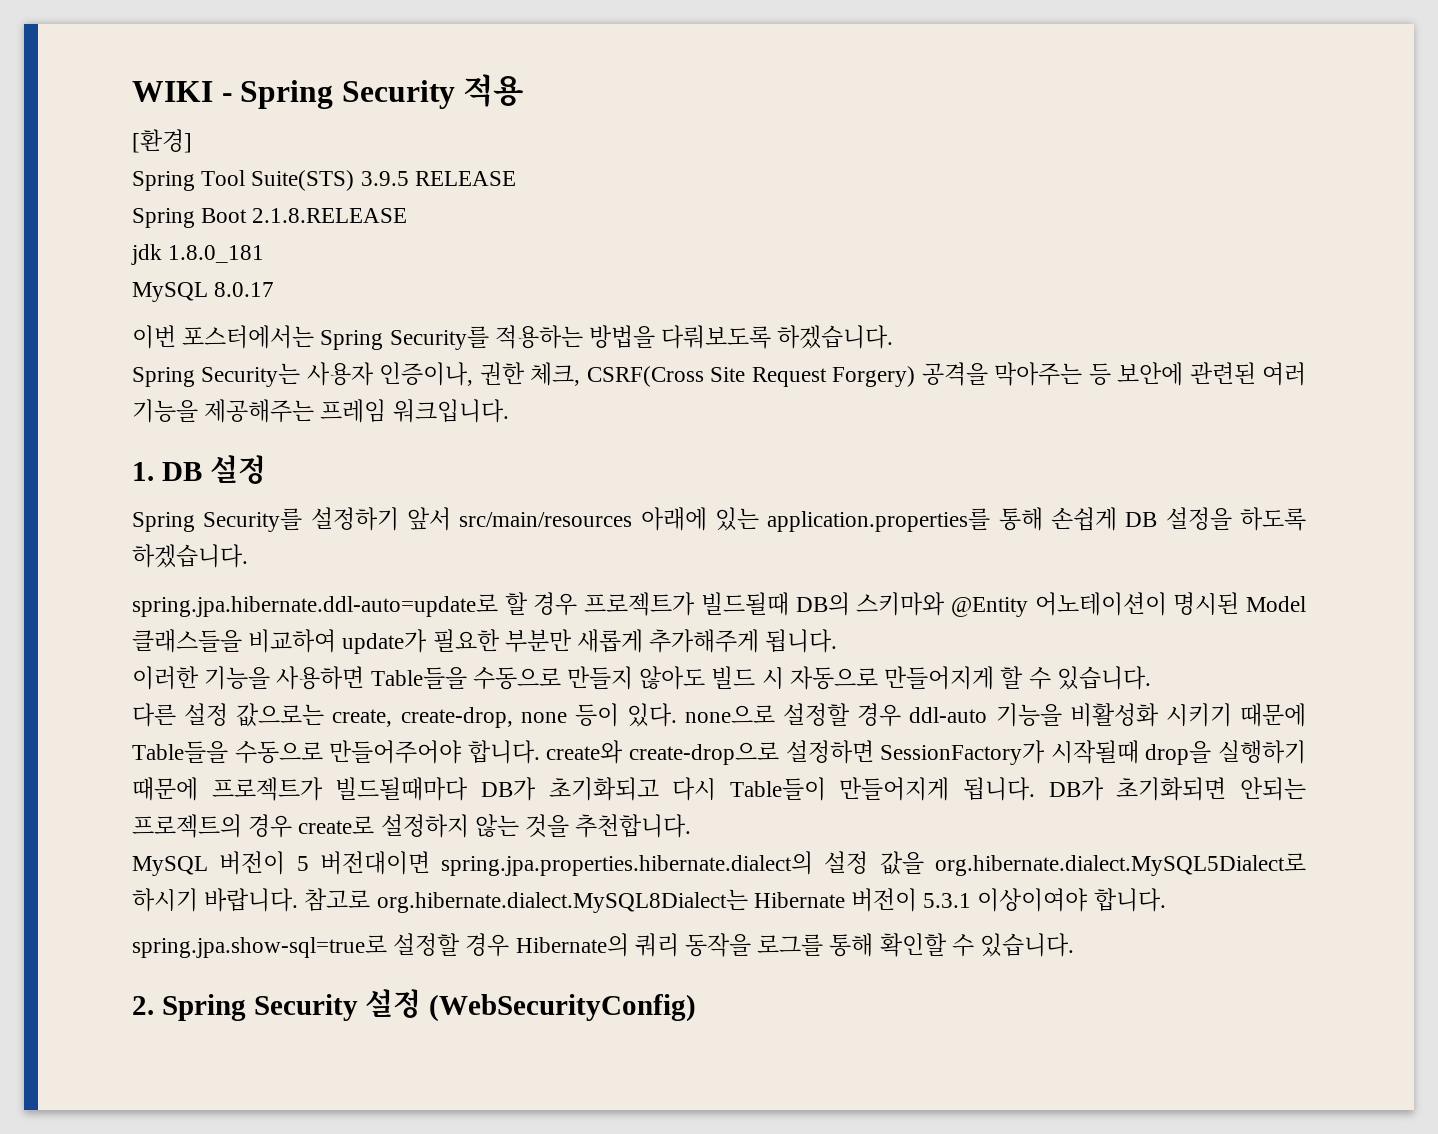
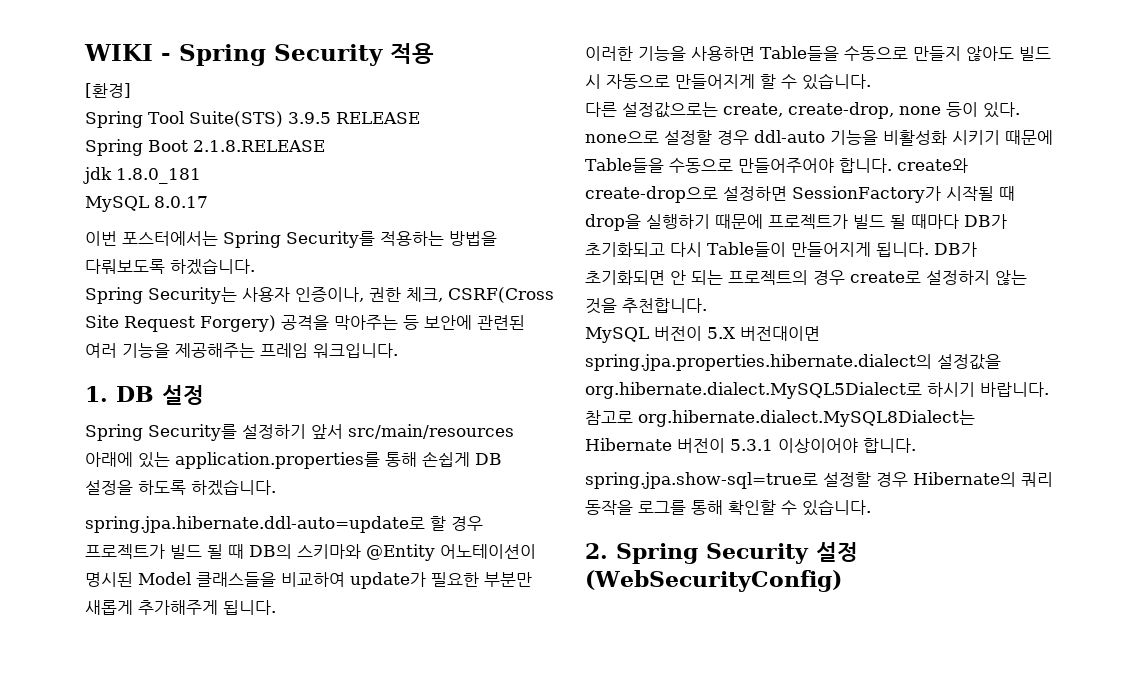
[700,592,789,616] 빌드될때 -> [170,544,244,559] 빌드 될 때
[184,703,325,727] 설정 값으로는 -> [622,102,718,118] 설정값으로는
[1050,740,1139,764] 시작될때 -> [945,186,1015,201] 시작될 때
[335,777,469,801] 빌드될때마다 -> [853,214,959,229] 빌드 될 때마다
[1239,777,1306,801] 안되는 -> [670,270,723,285] 안 되는
[296,856,309,871] 5 -> [707,327,736,339] 5.X
[824,851,924,875] 설정 값을 -> [937,354,1001,370] 설정값을
[977,888,1089,912] 이상이여야 -> [778,438,858,453] 이상이어야

